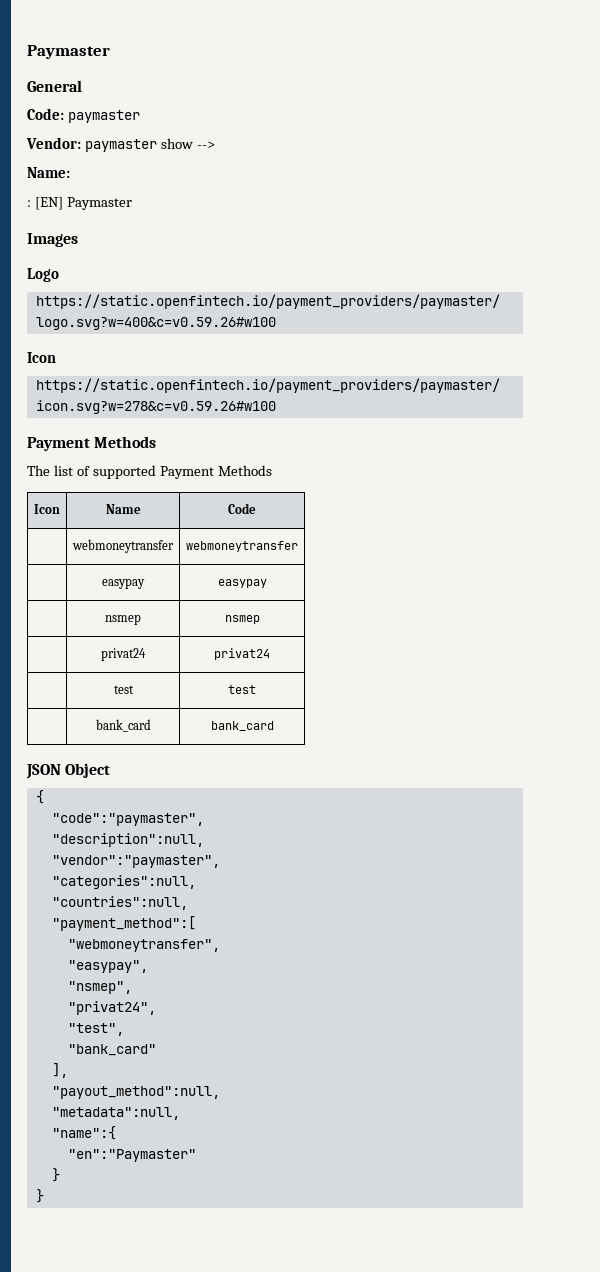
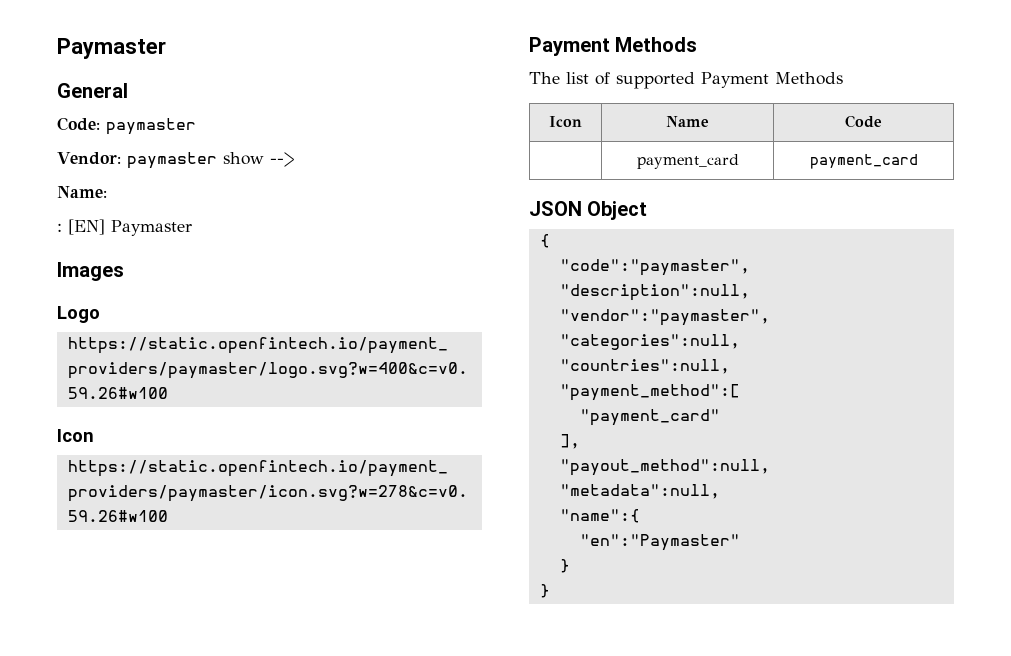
[72,539,174,553] [186,541,298,552] [102,578,145,589] [217,579,267,588] [105,614,141,625] [224,615,260,624] [101,648,146,661] [214,648,270,660] [113,685,134,694] [228,685,256,694] [95,719,151,732] [210,721,274,731] webmoneytransfer | webmoneytransfer // | easypay | easypay // | nsmep | nsmep // | privat24 | privat24 // | test | test // | bank_card | bank_card -> [636,154,739,169] [809,154,918,169] payment_card | payment_card
[67,939,220,952] [67,960,148,973] [67,981,132,994] [67,1001,156,1015] [67,1023,124,1036] [67,1044,156,1056] "webmoneytransfer", // "easypay", // "nsmep", // "privat24", // "test", // "bank_card" -> [579,409,720,426] "payment_card"

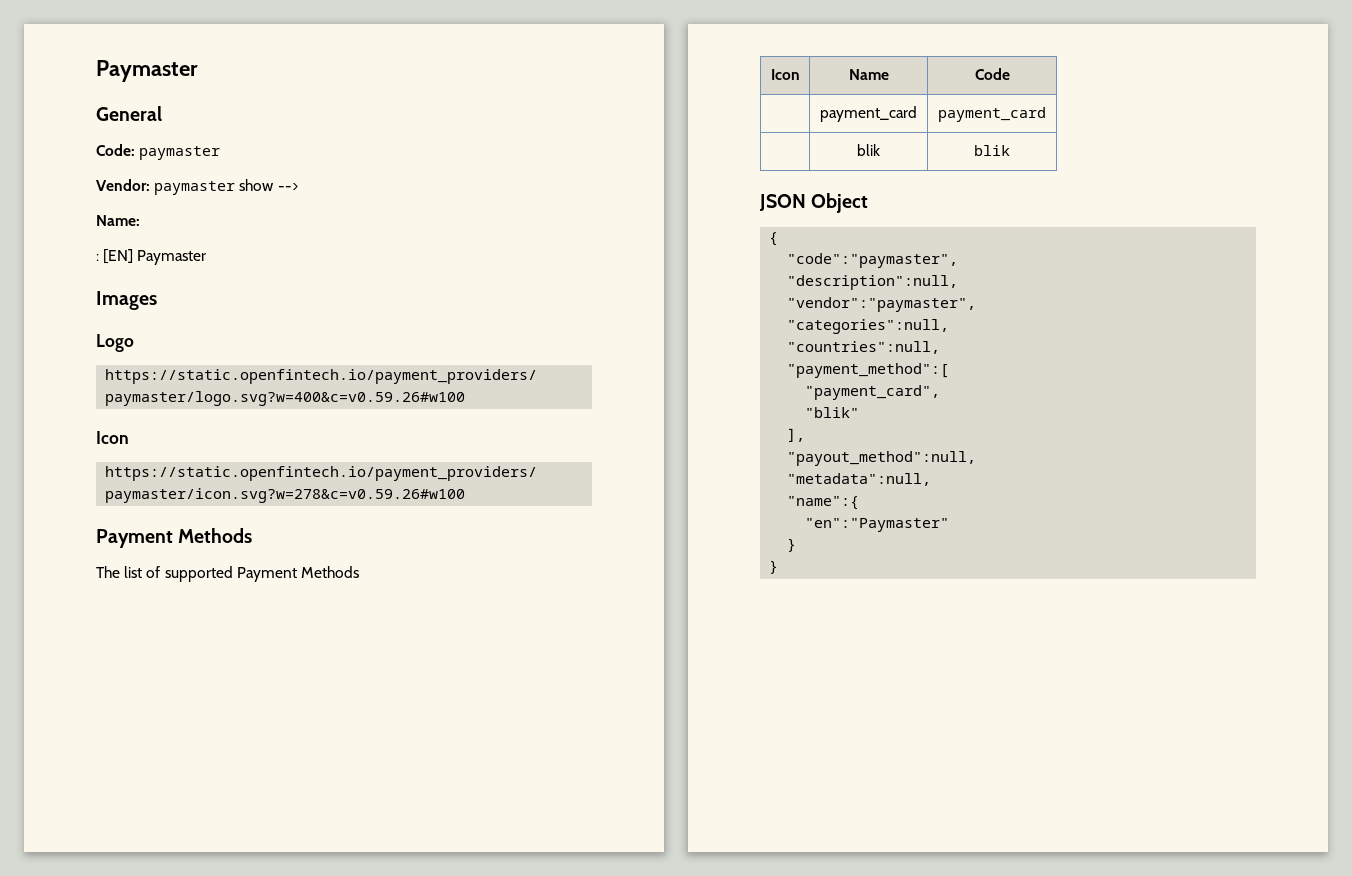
(918, 161) none -> [857,144,880,156] [974,145,1010,156] // | blik | blik
[579,409,720,426] "payment_card" -> [805,385,941,400] [805,407,860,418] "payment_card", // "blik"

